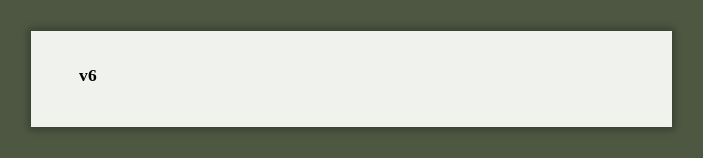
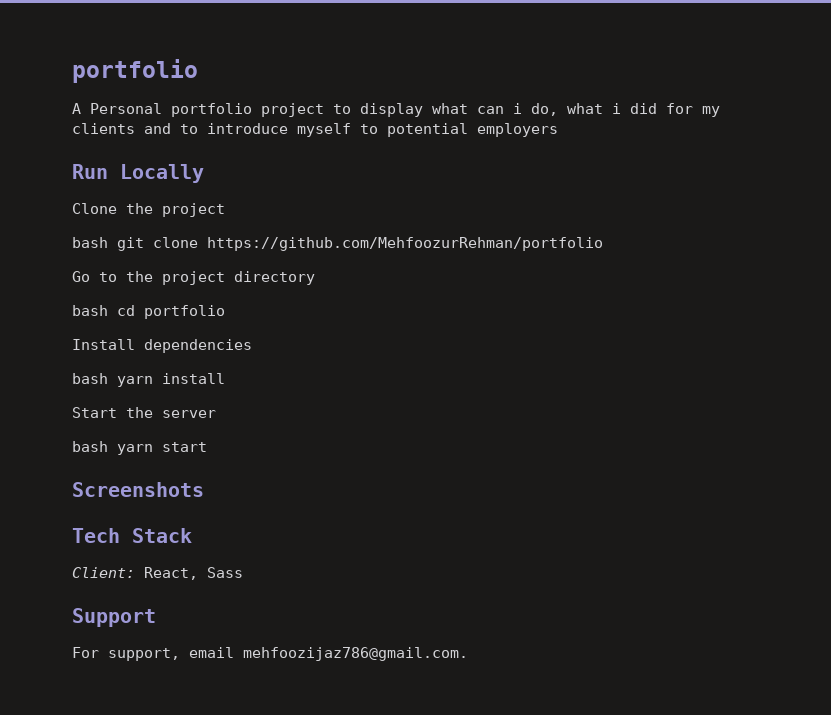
[79,70,97,81] v6 -> [72,59,198,83] [72,103,720,117] [72,123,558,137] [72,164,204,183] [72,203,225,217] [72,237,603,251] [72,271,315,285] [72,305,225,319] [72,339,252,353] [72,373,225,387] [72,407,216,418] [72,441,207,455] [72,482,204,497] [72,528,192,543] [72,567,243,580] [72,608,156,627] [72,647,468,661] portfolio // A Personal portfolio project to display what can i do, what i did for my clients and to introduce myself to potential employers // Run Locally // Clone the project // bash git clone https://github.com/MehfoozurRehman/portfolio // Go to the project directory // bash cd portfolio // Install dependencies // bash yarn install // Start the server // bash yarn start // Screenshots // Tech Stack // Client: React, Sass // Support // For support, email mehfoozijaz786@gmail.com.

